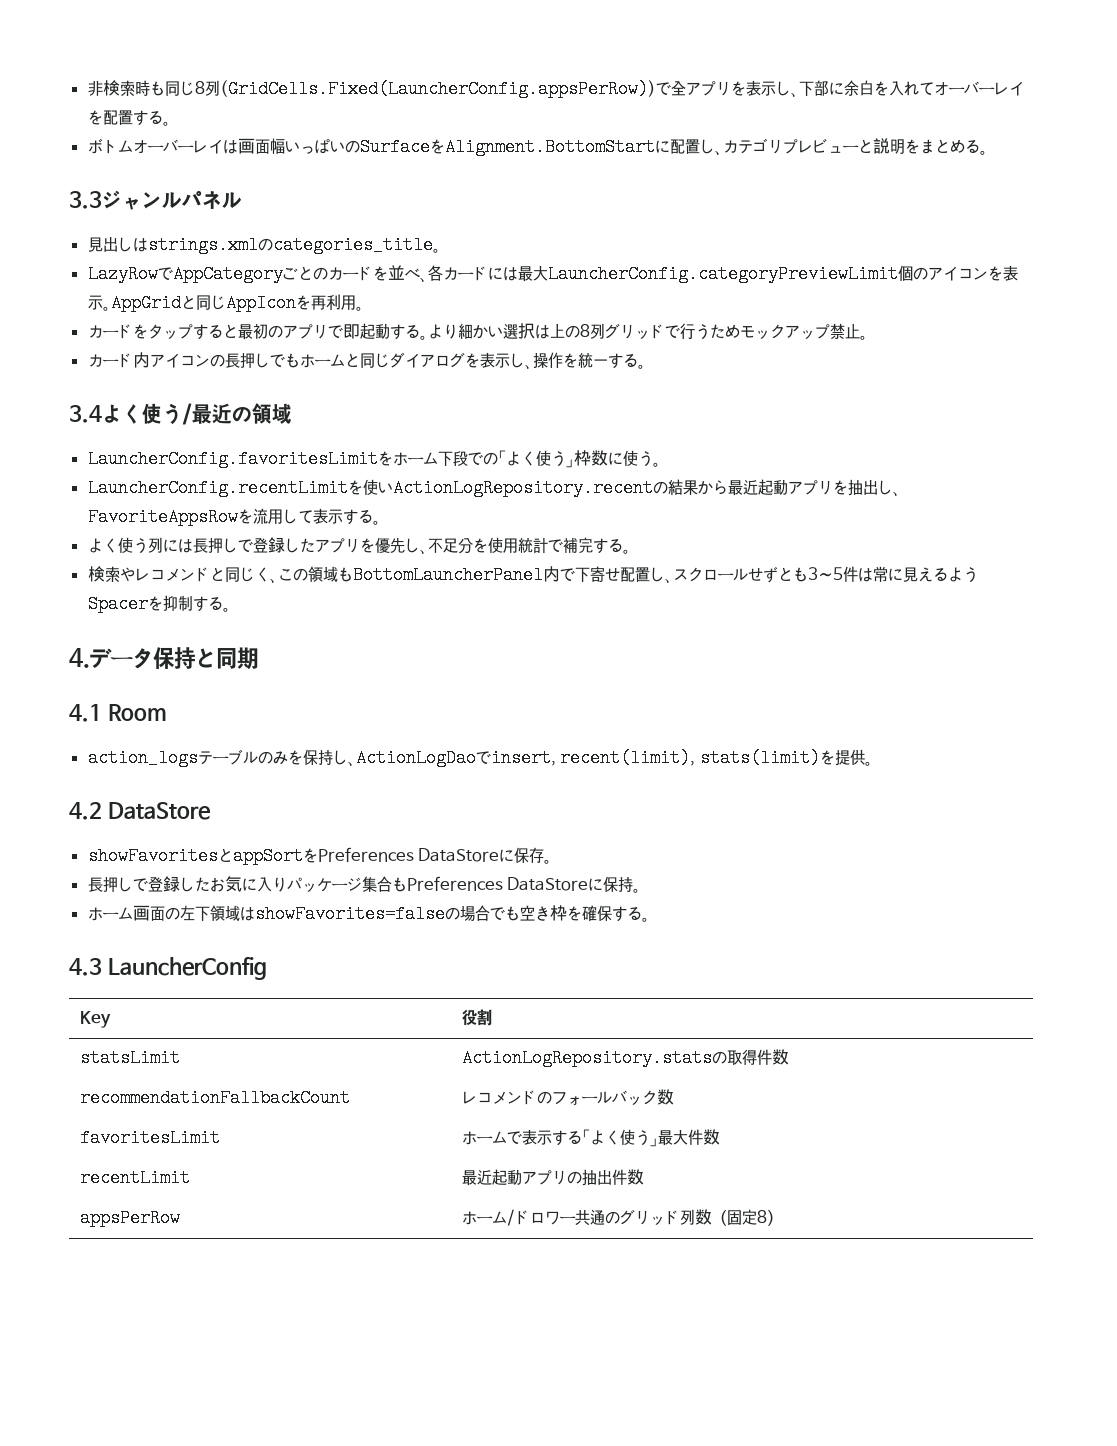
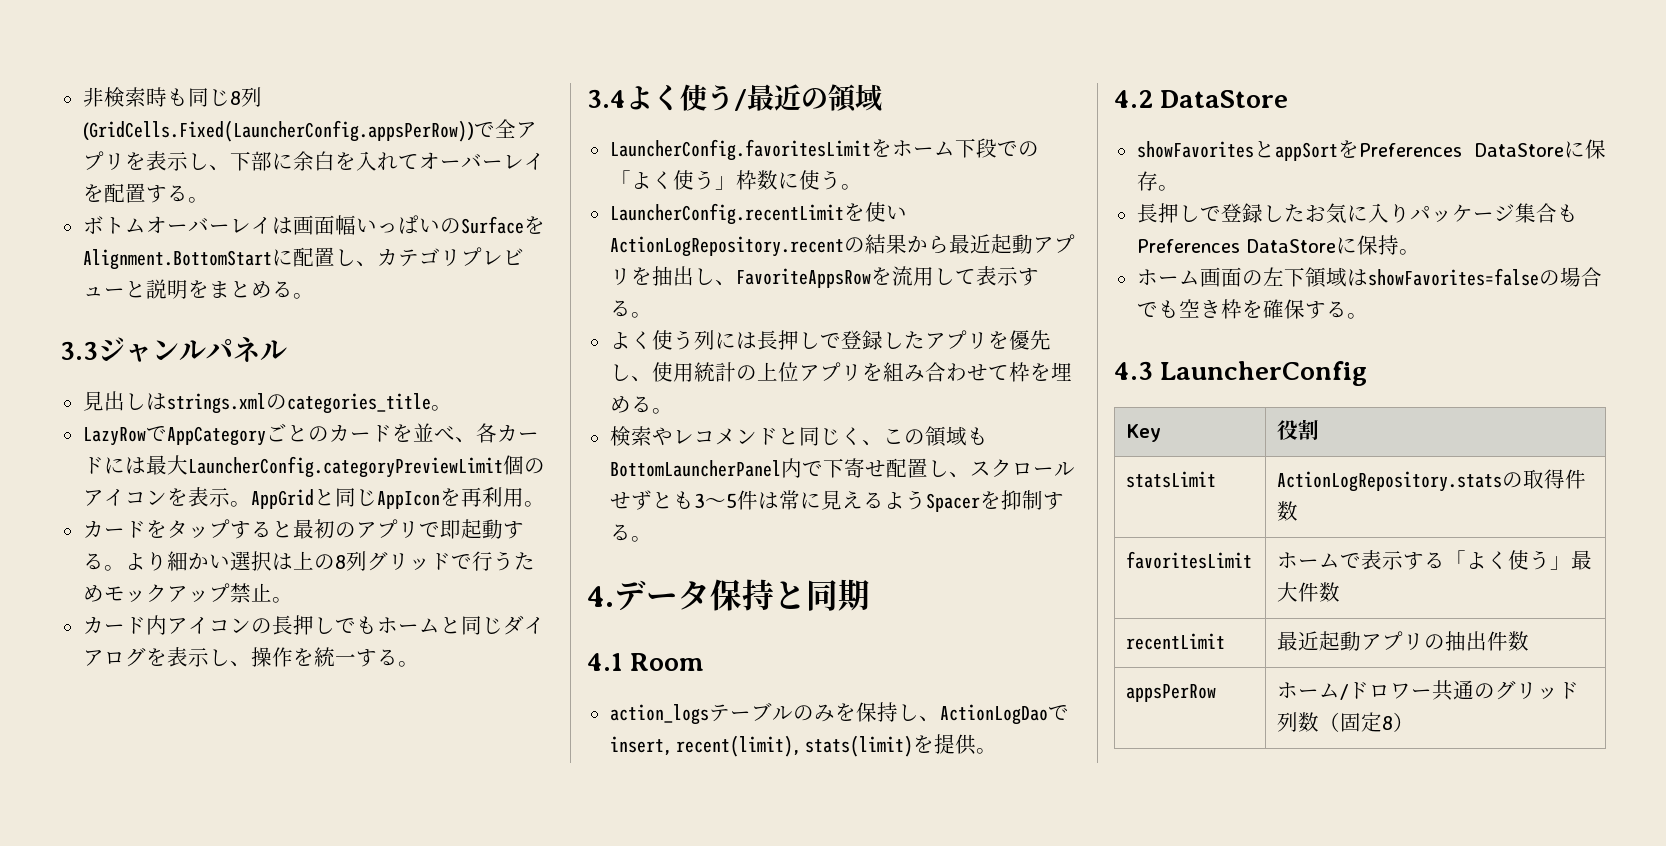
[427,537,608,554] 不足分を使用統計で補完す -> [651,362,1072,382] [609,396,631,413] 使用統計の上位アプリを組み合わせて枠を埋め
[80,1089,351,1107] [462,1089,675,1105] // recommendationFallbackCount | レコメンドのフォールバック数 -> (1299, 511) none

